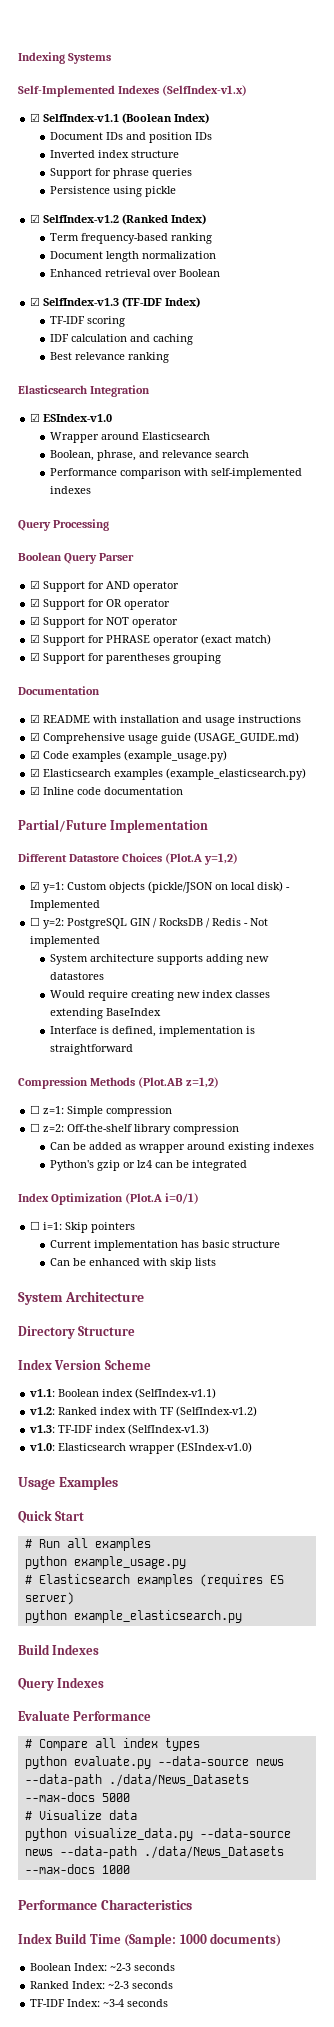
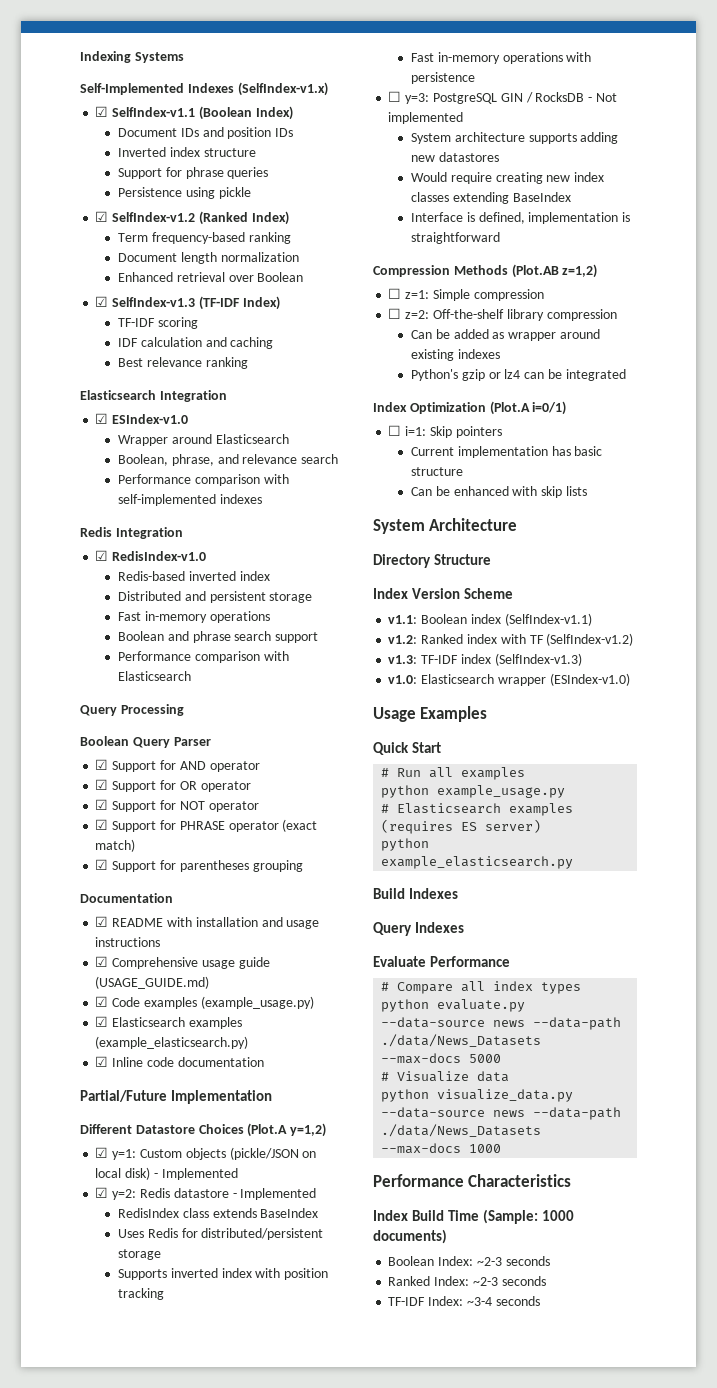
(92, 490) none -> [80,527,183,539] [95,550,207,561] [117,571,270,581] [117,591,313,603] [117,611,270,623] [117,631,319,643] [117,651,289,663] [117,671,191,681] // Redis Integration // ☑ RedisIndex-v1.0 // Redis-based inverted index // Distributed and persistent storage // Fast in-memory operations // Boolean and phrase search support // Performance comparison with Elasticsearch
[30,917,65,929] // ☐ y=2: -> [95,1187,317,1200] [117,1208,319,1218] [117,1228,324,1240] [117,1249,161,1260] [117,1268,329,1280] [117,1288,164,1300] [410,52,592,64] [410,72,475,84] [388,91,430,104] // ☑ y=2: Redis datastore - Implemented // RedisIndex class extends BaseIndex // Uses Redis for distributed/persistent storage // Supports inverted index with position tracking // Fast in-memory operations with persistence // ☐ y=3:
[206,918,242,928] / Redis -> (585, 97) none

